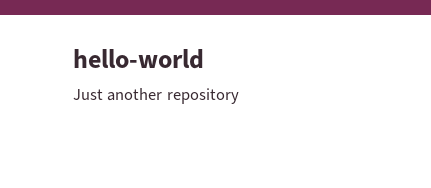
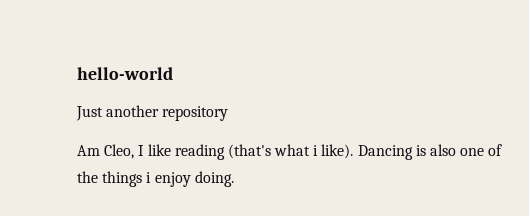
(239, 96) none -> [77,144,503,160] [77,171,234,187] // Am Cleo, I like reading (that's what i like). Dancing is also one of the things i enjoy doing.

